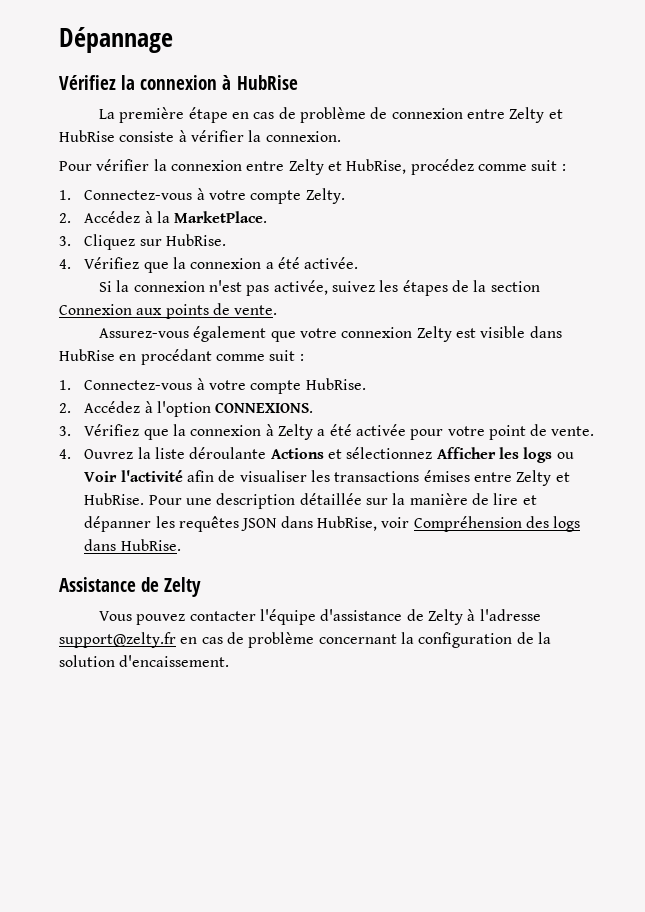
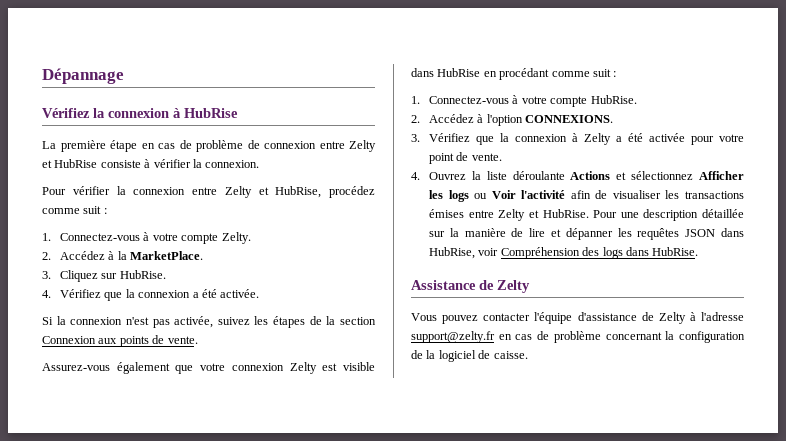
[59,655,230,667] solution d'encaissement. -> [438,350,528,362] logiciel de caisse.

